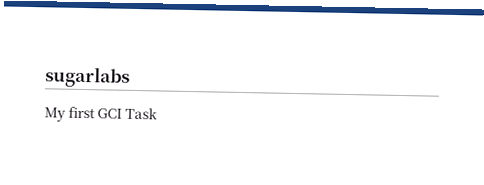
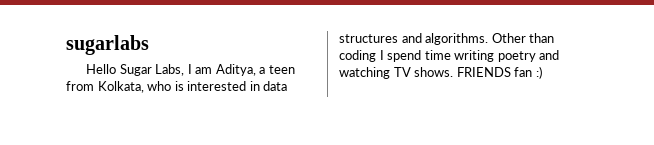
[44,106,158,122] My first GCI Task -> [86,64,295,76] [66,81,288,93] [339,33,555,45] [339,50,560,62] [339,66,542,79] Hello Sugar Labs, I am Aditya, a teen from Kolkata, who is interested in data structures and algorithms. Other than coding I spend time writing poetry and watching TV shows. FRIENDS fan :)

